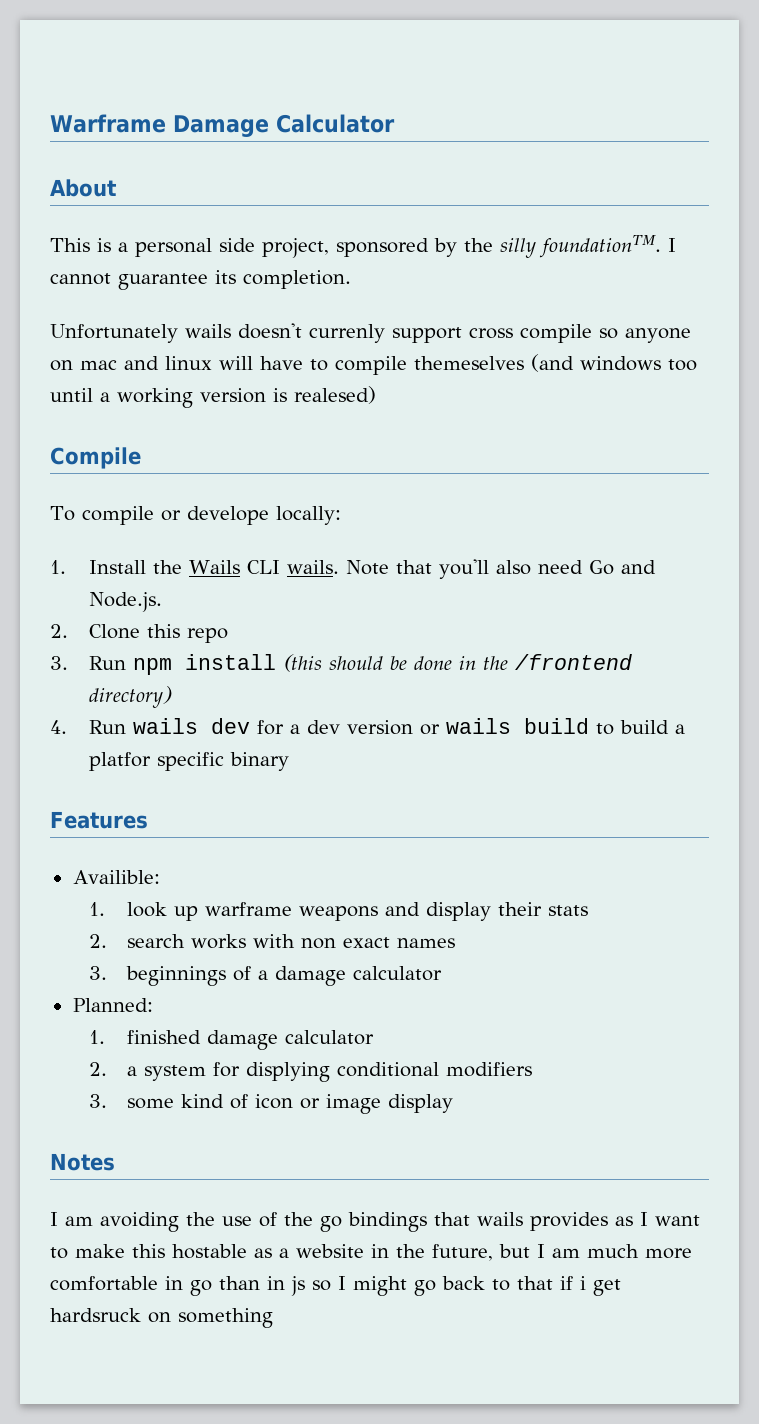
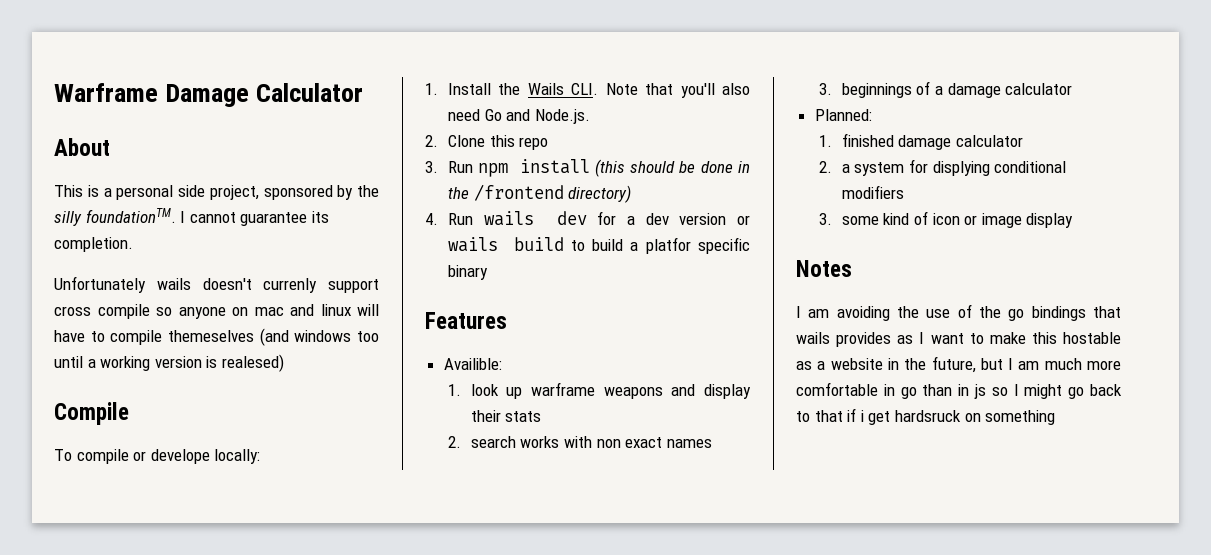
[246,560,339,574] CLI wails. -> [571,83,599,95] CLI.

